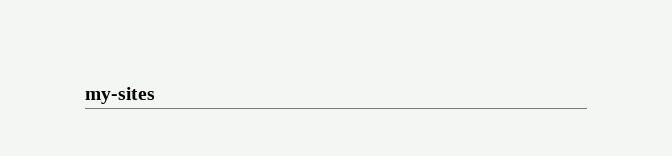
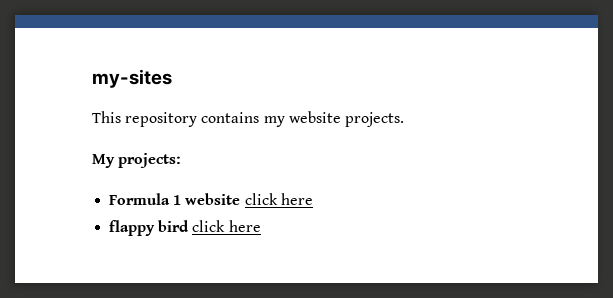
(155, 95) none -> [92,111,404,127] [92,153,182,168] [109,193,313,205] [109,220,261,236] // This repository contains my website projects. // My projects: // Formula 1 website click here // flappy bird click here

